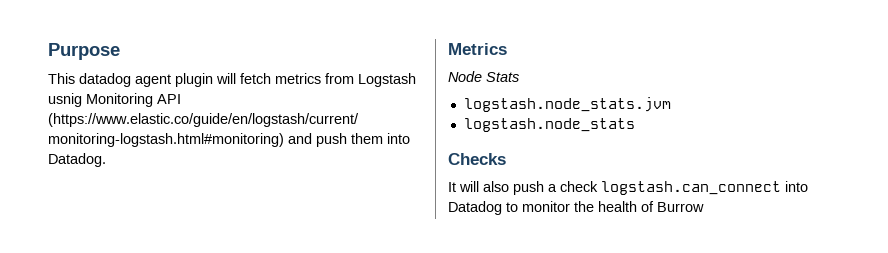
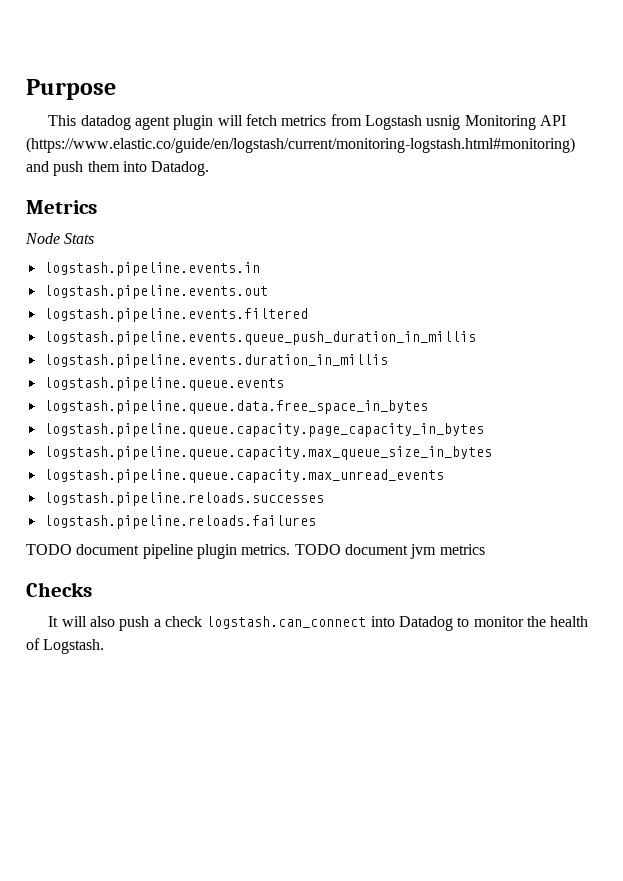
[463,97,671,112] [463,118,635,132] logstash.node_stats.jvm // logstash.node_stats -> [43,262,260,276] [43,285,268,299] [43,308,308,322] [43,331,476,345] [43,354,388,368] [43,377,284,391] [43,400,428,414] [43,423,484,437] [43,446,492,460] [43,469,444,483] [43,492,324,506] [43,515,316,529] [26,544,485,559] logstash.pipeline.events.in // logstash.pipeline.events.out // logstash.pipeline.events.filtered // logstash.pipeline.events.queue_push_duration_in_millis // logstash.pipeline.events.duration_in_millis // logstash.pipeline.queue.events // logstash.pipeline.queue.data.free_space_in_bytes // logstash.pipeline.queue.capacity.page_capacity_in_bytes // logstash.pipeline.queue.capacity.max_queue_size_in_bytes // logstash.pipeline.queue.capacity.max_unread_events // logstash.pipeline.reloads.successes // logstash.pipeline.reloads.failures // TODO document pipeline plugin metrics. TODO document jvm metrics
[657,202,704,212] Burrow -> [43,639,105,654] Logstash.

